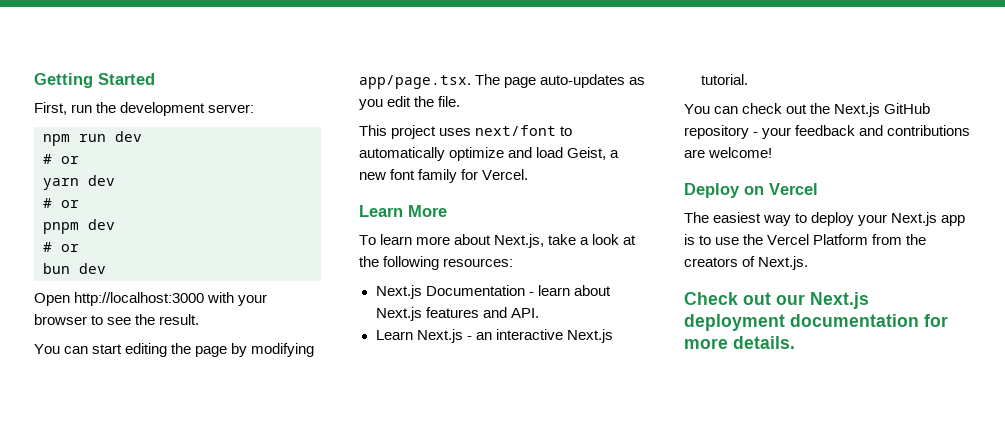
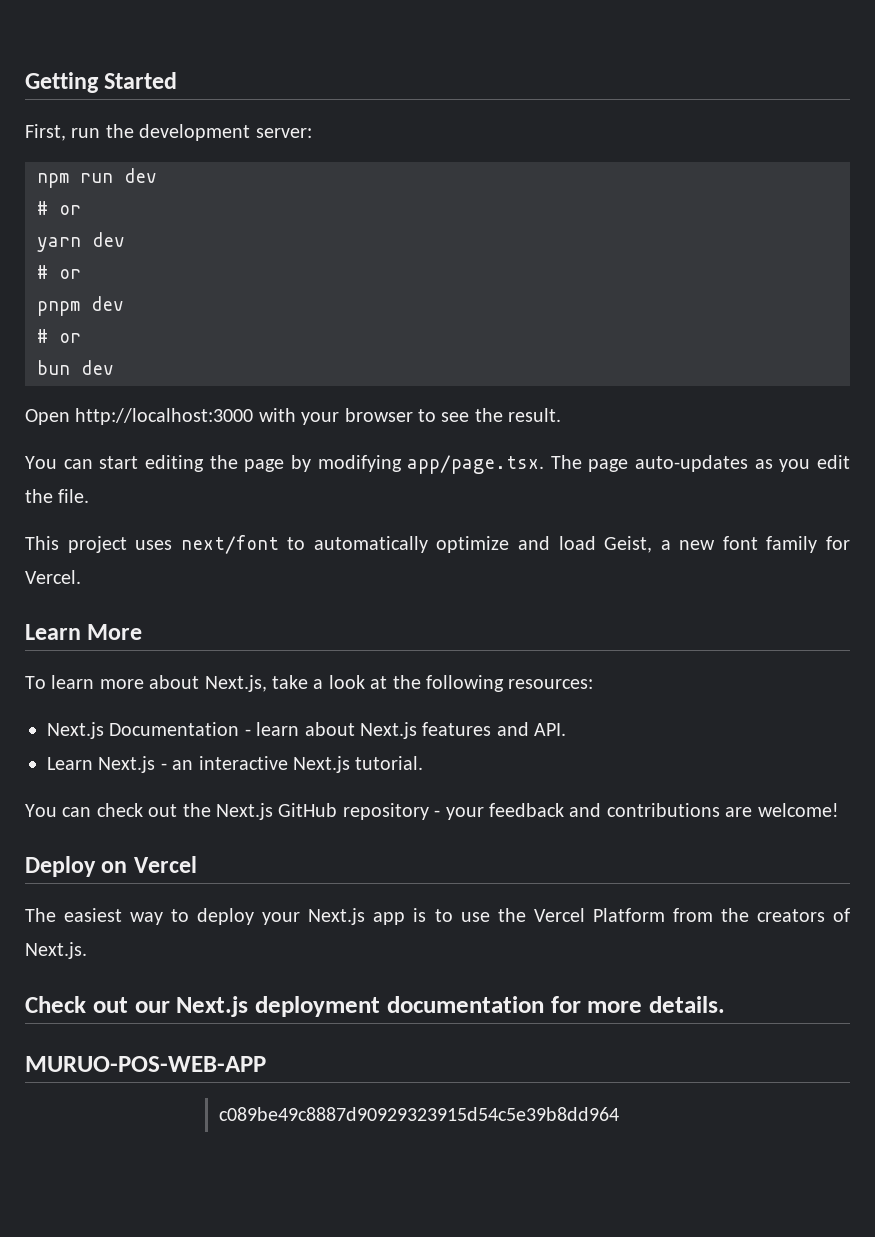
(795, 342) none -> [25,1056,266,1072] [219,1107,620,1121] // MURUO-POS-WEB-APP // c089be49c8887d90929323915d54c5e39b8dd964

